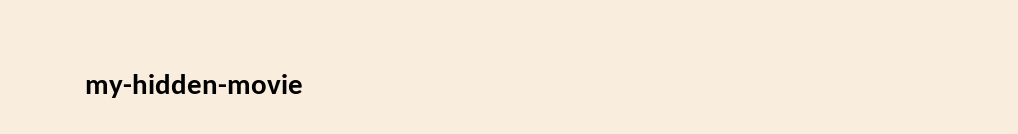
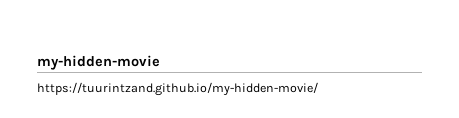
(303, 86) none -> [37,82,318,96] // https://tuurintzand.github.io/my-hidden-movie/

